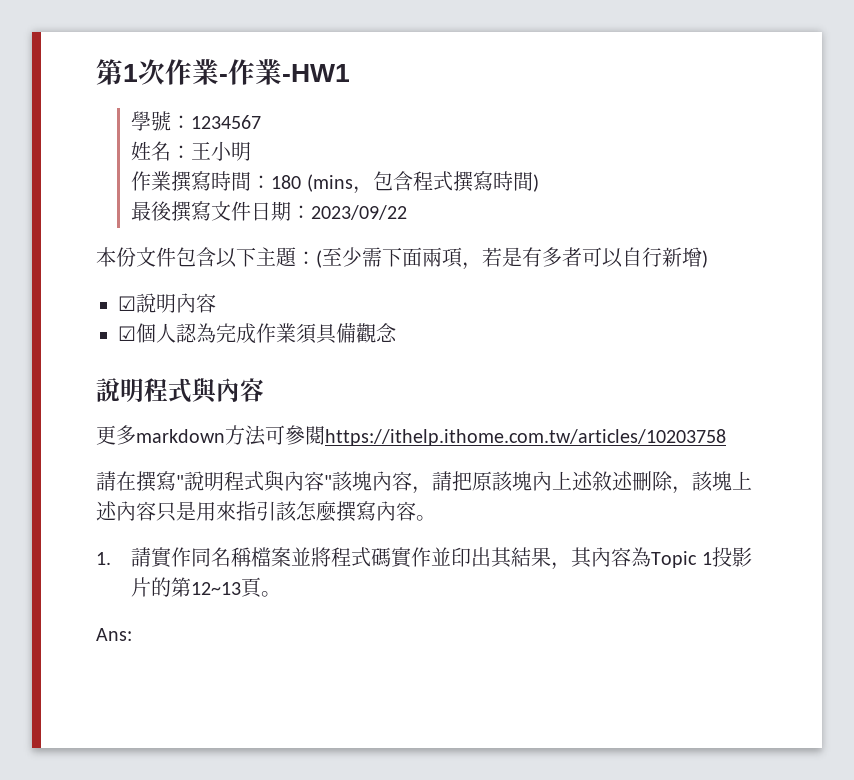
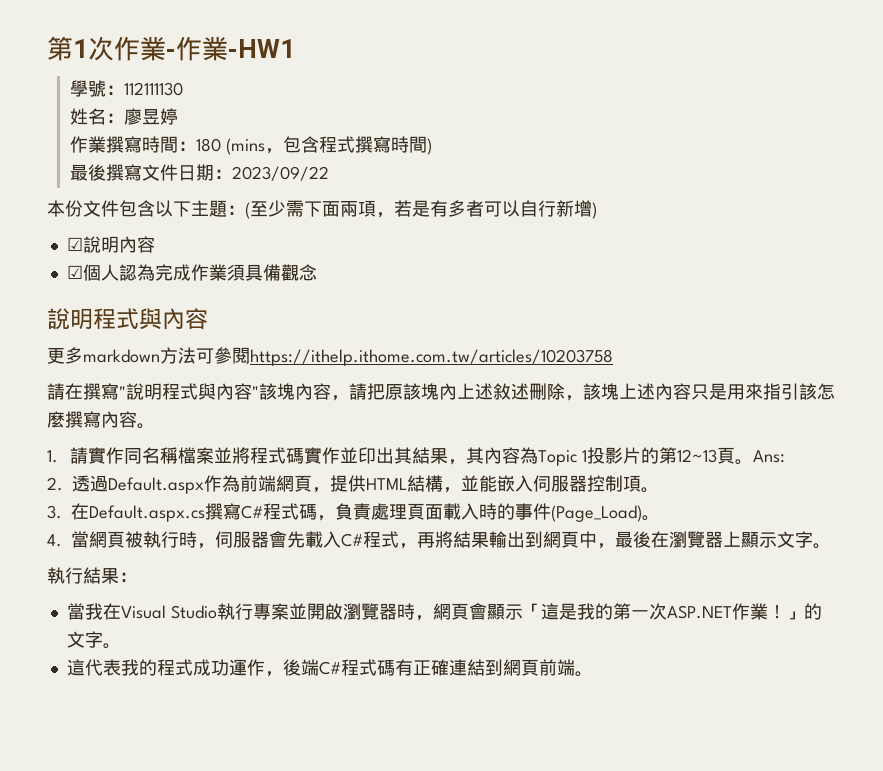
[191,115,262,129] 1234567 -> [123,82,183,96] 112111130
[191,141,252,161] 王小明 -> [123,108,178,125] 廖昱婷
[96,628,132,641] // Ans: -> [752,450,785,463] [47,475,659,494] [47,503,660,522] [47,531,831,549] [47,567,137,584] [66,603,822,621] [66,631,121,649] [66,659,593,677] Ans: // 2.透過Default.aspx作為前端網頁，提供HTML結構，並能嵌入伺服器控制項。 // 3.在Default.aspx.cs撰寫C#程式碼，負責處理頁面載入時的事件(Page_Load)。 // 4.當網頁被執行時，伺服器會先載入C#程式，再將結果輸出到網頁中，最後在瀏覽器上顯示文字。 // 執行結果： // 當我在Visual Studio執行專案並開啟瀏覽器時，網頁會顯示「這是我的第一次ASP.NET作業！」的文字。 // 這代表我的程式成功運作，後端C#程式碼有正確連結到網頁前端。

